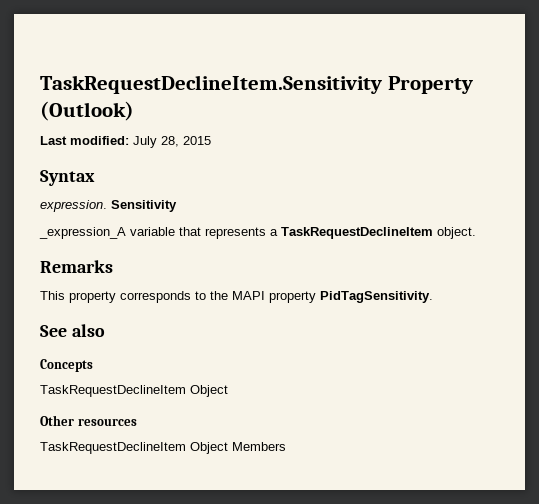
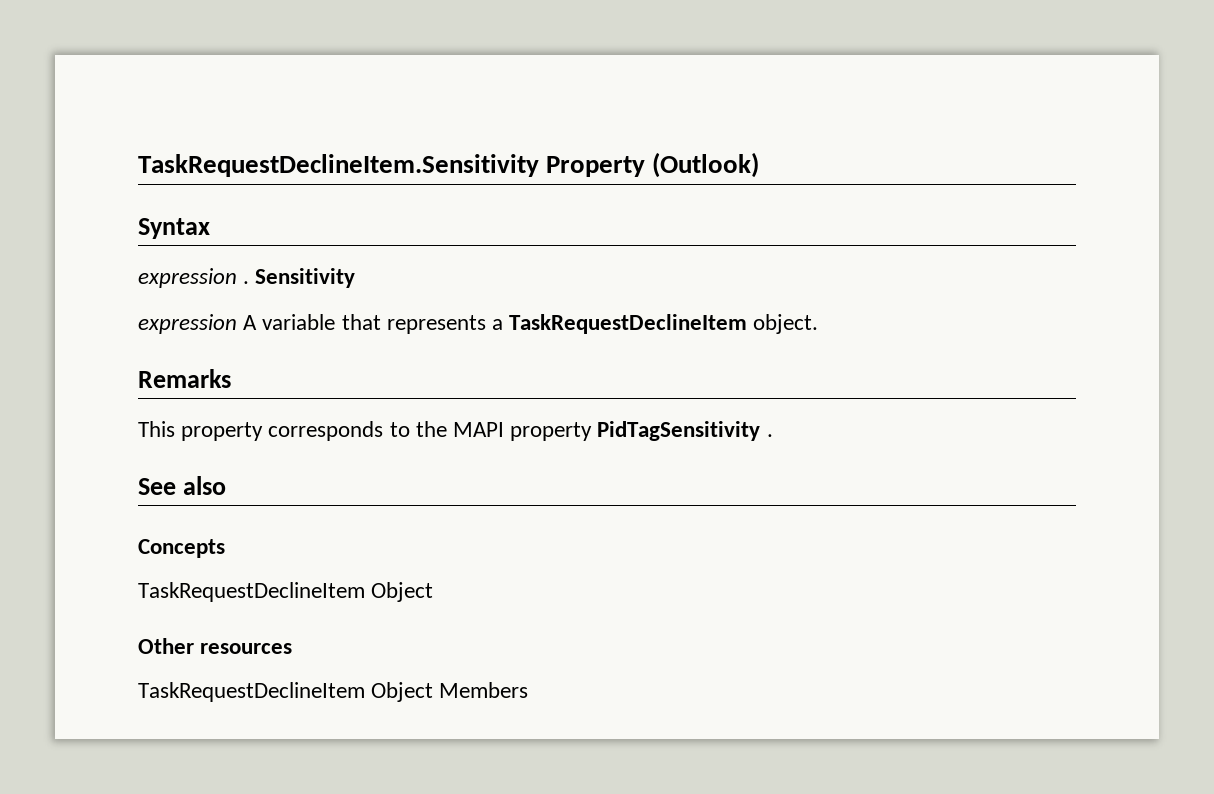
[40,136,211,148] // Last modified: July 28, 2015 -> (760, 165) none
[40,200,107,212] expression. -> [138,268,250,288] expression .
[39,227,126,239] _expression_A -> [138,314,258,334] expression A
[320,291,433,303] PidTagSensitivity. -> [597,421,773,441] PidTagSensitivity .

